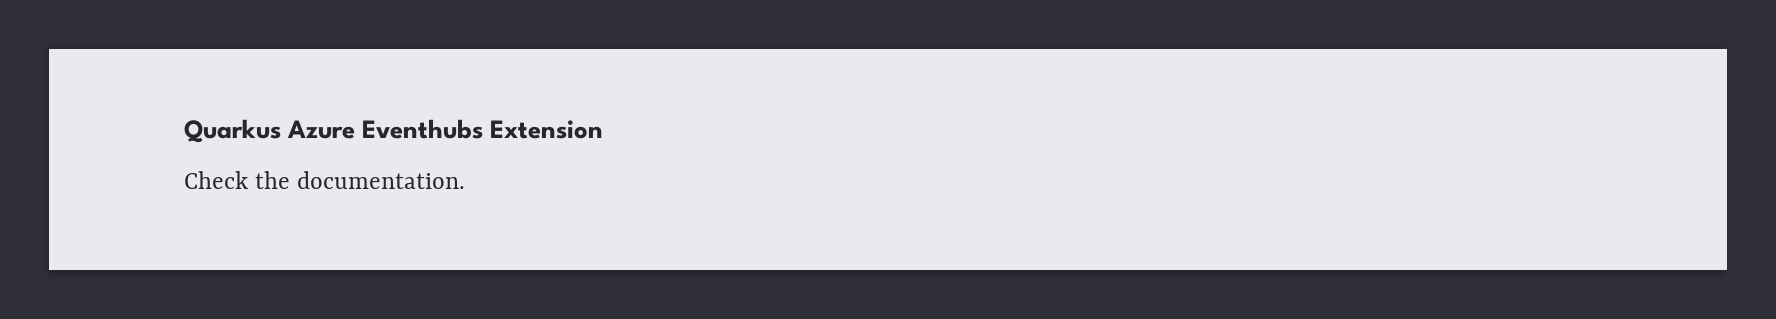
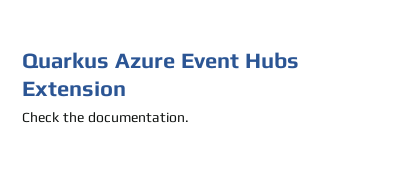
[362,119,484,139] Eventhubs -> [180,52,299,69] Event Hubs

